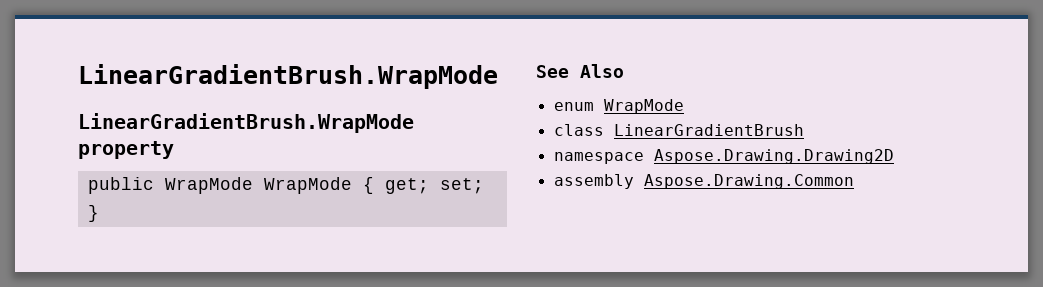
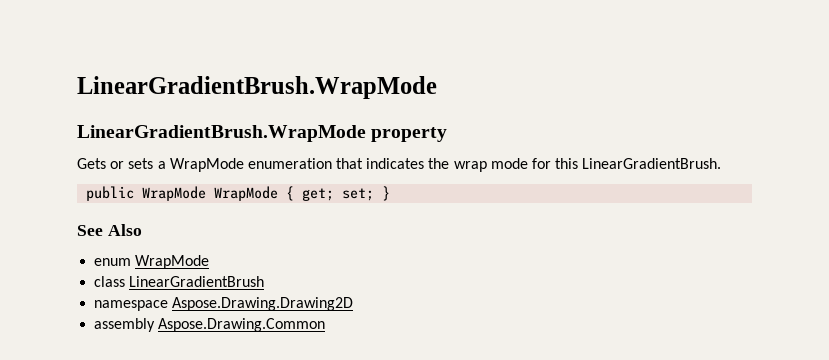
(174, 150) none -> [77,158,722,172] // Gets or sets a WrapMode enumeration that indicates the wrap mode for this LinearGradientBrush.

